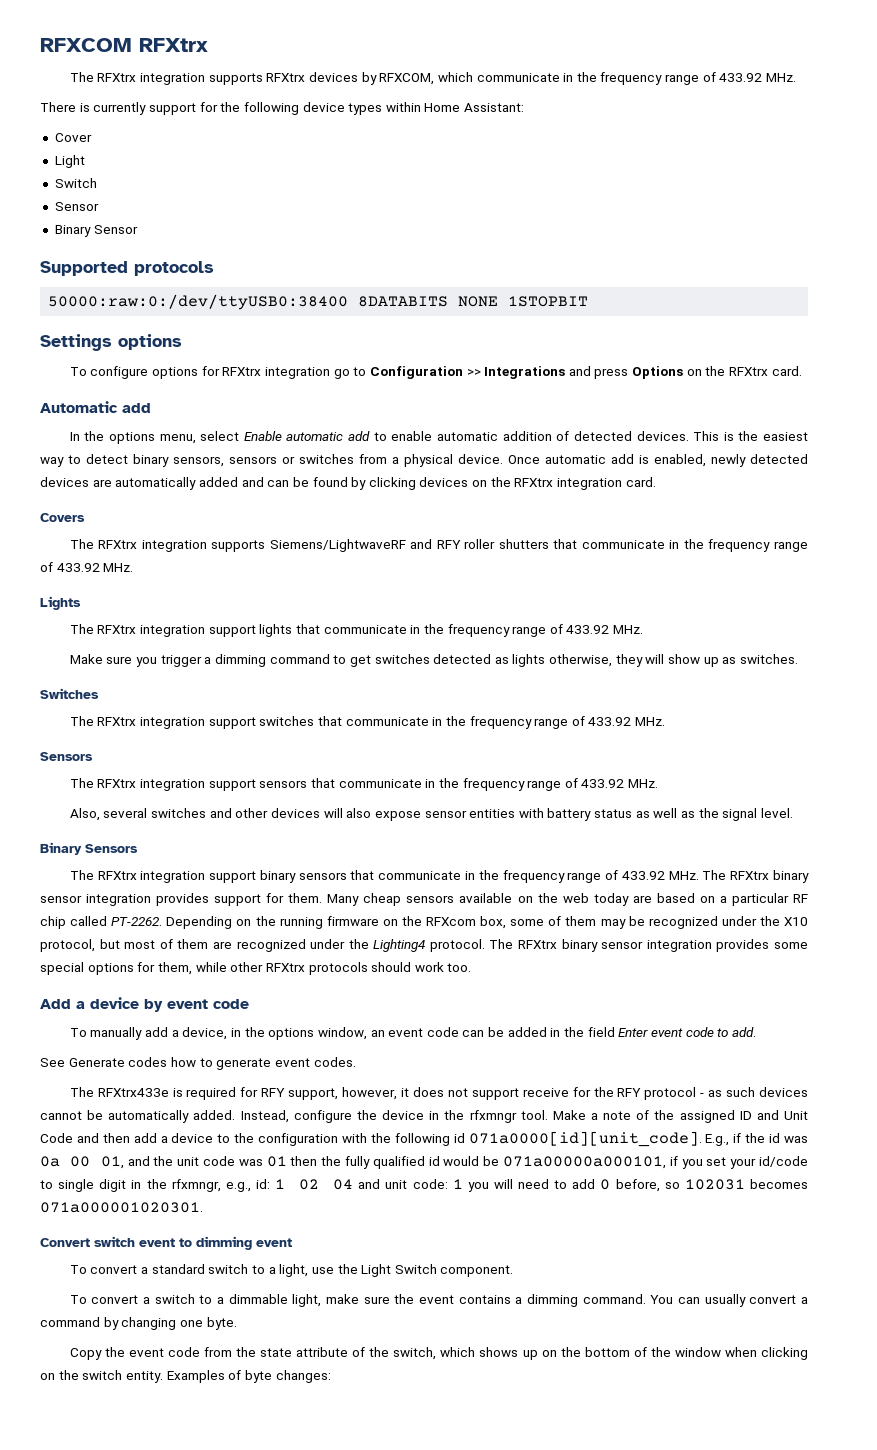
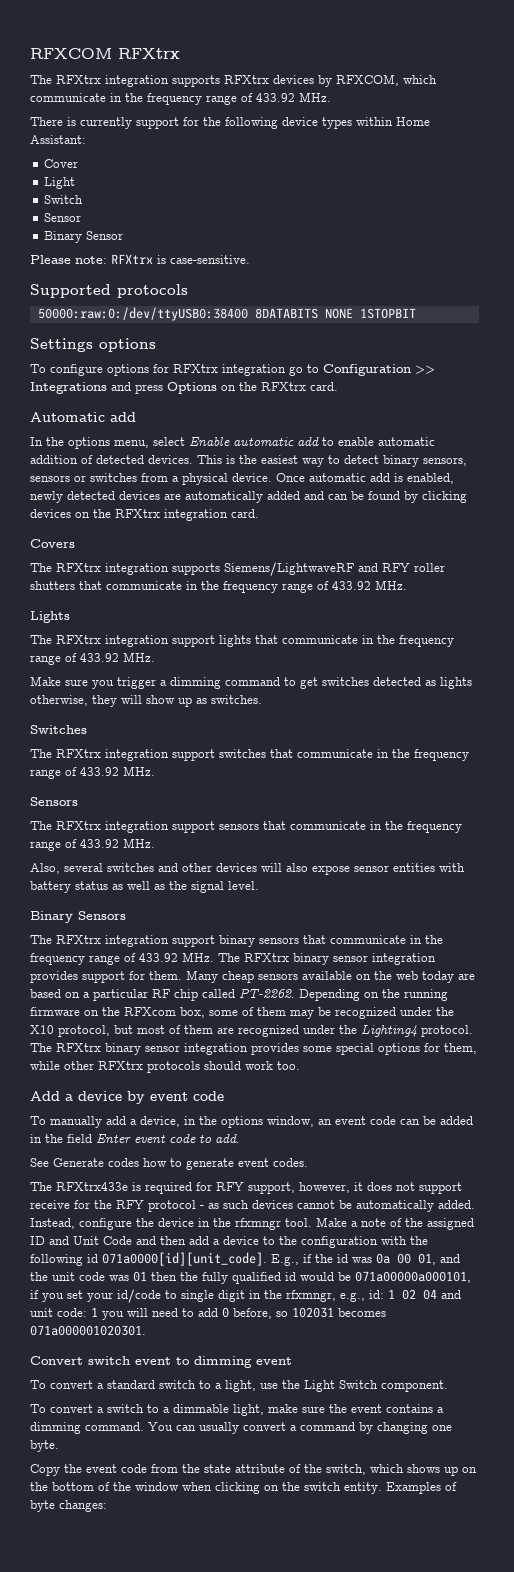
(138, 229) none -> [30,254,250,264] // Please note: RFXtrx is case-sensitive.

